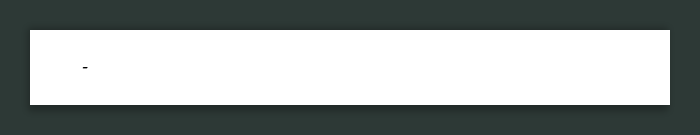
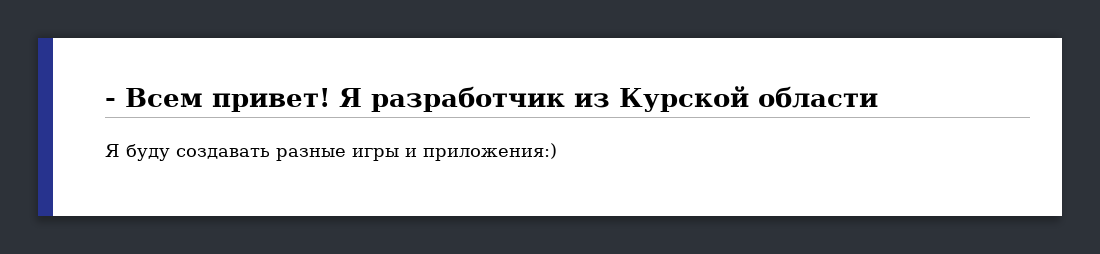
(88, 69) none -> [125,86,878,112] [105,143,557,161] Всем привет! Я разработчик из Курской области // Я буду создавать разные игры и приложения:)

